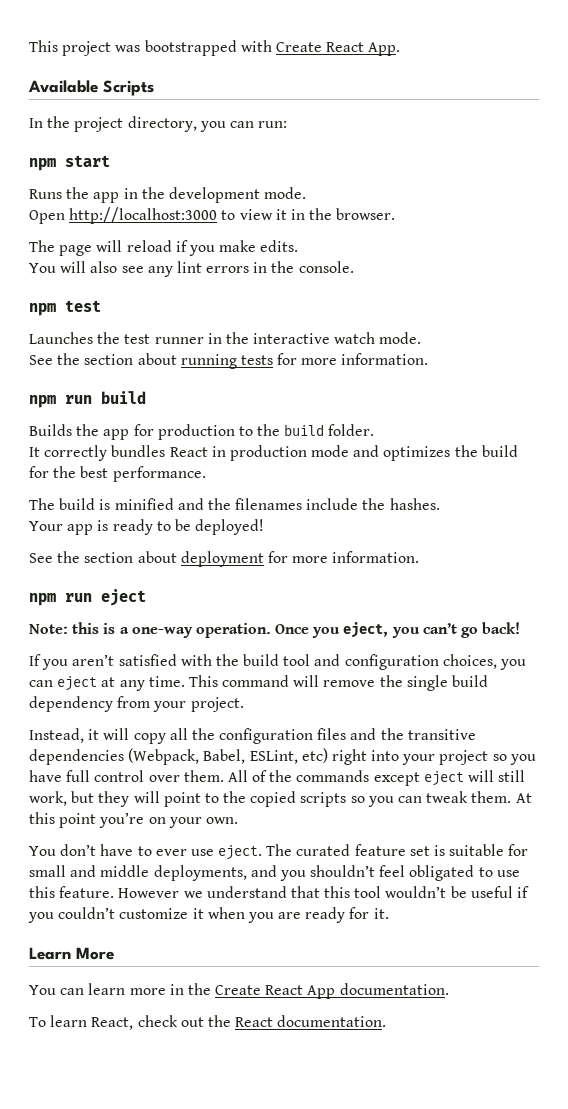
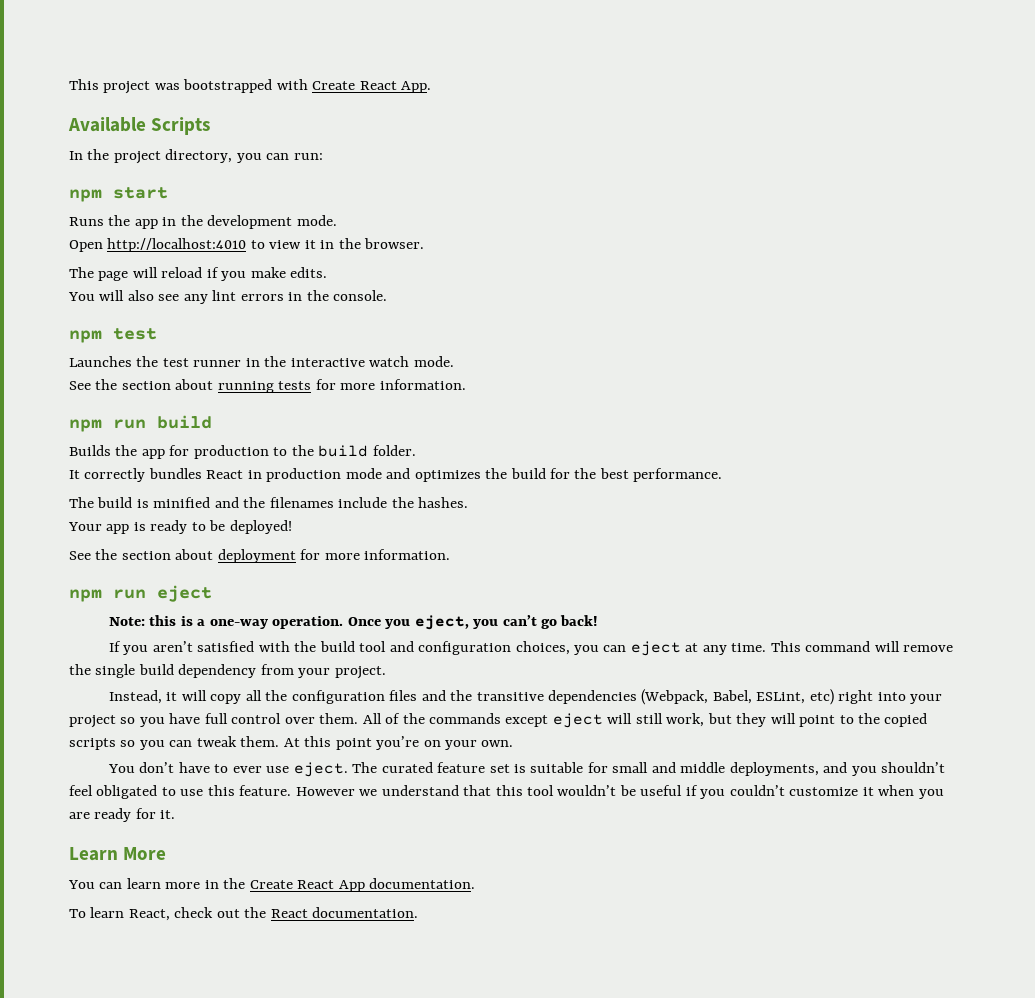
[69,207,218,224] http://localhost:3000 -> [107,238,247,252] http://localhost:4010

